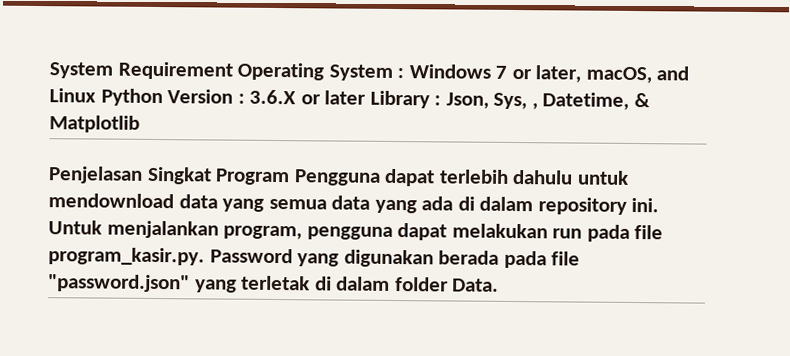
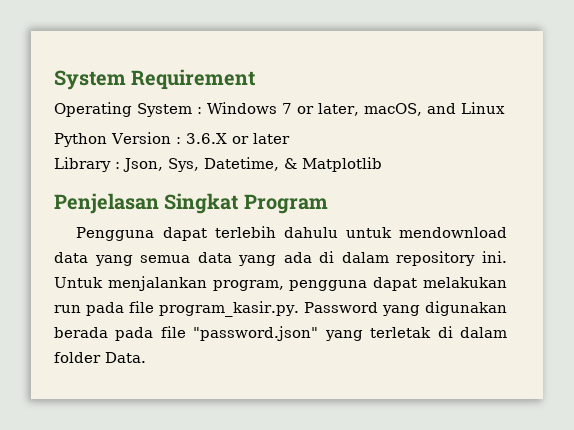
(233, 70) none -> (256, 79) //
(96, 95) none -> (505, 108) //
(367, 97) none -> (290, 138) //
[531,103,538,110] , -> (199, 165) none
(291, 177) none -> (328, 204) //

